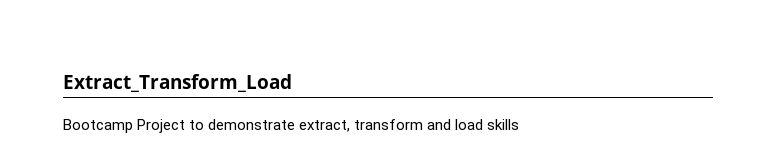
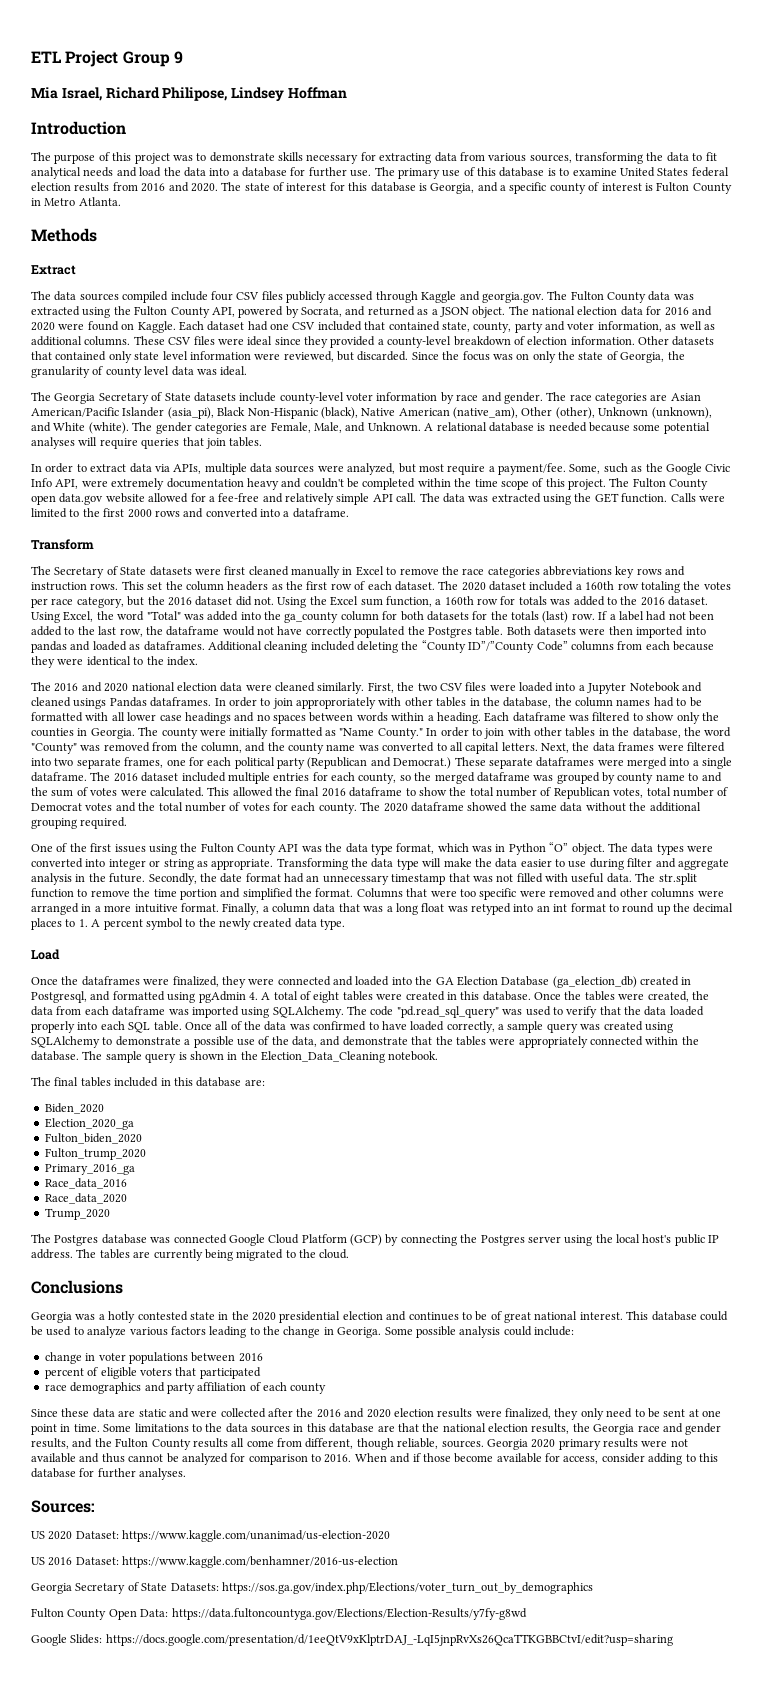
[63,74,292,92] [63,119,520,133] Extract_Transform_Load // Bootcamp Project to demonstrate extract, transform and load skills -> [31,50,183,67] [31,87,347,101] [31,121,126,135] [31,152,717,164] [31,167,729,179] [31,182,732,194] [31,197,121,206] [31,228,97,242] [31,265,76,275] [31,291,694,303] [31,306,712,318] [31,321,715,333] [31,336,715,348] [31,351,685,363] [31,366,248,378] [31,392,701,404] [31,407,712,419] [31,422,710,434] [31,437,263,449] [31,463,731,475] [31,478,709,490] [31,493,725,505] [31,508,349,518] [31,539,94,550] [31,566,686,578] [31,581,731,593] [31,596,708,608] [31,611,714,623] [31,626,706,638] [31,640,714,653] [31,656,198,668] [31,682,702,694] [31,697,702,709] [31,712,719,724] [31,727,732,739] [31,742,725,754] [31,757,733,769] [31,772,722,784] [31,787,729,799] [31,802,701,814] [31,817,128,829] [31,842,713,855] [31,858,729,870] [31,873,697,885] [31,888,724,900] [31,903,734,915] [31,918,346,930] [31,949,60,960] [31,976,692,988] [31,991,709,1003] [31,1006,704,1018] [31,1021,673,1033] [31,1036,699,1048] [31,1051,439,1063] [31,1077,265,1087] [44,1103,104,1114] [44,1118,134,1130] [44,1133,142,1144] [44,1148,146,1160] [44,1164,135,1175] [44,1178,127,1189] [44,1193,127,1204] [44,1208,110,1220] [31,1234,720,1246] [31,1249,350,1261] [31,1280,123,1294] [31,1311,728,1323] [31,1326,574,1338] [44,1352,263,1364] [44,1367,261,1379] [44,1382,327,1394] [31,1408,721,1420] [31,1423,722,1435] [31,1438,688,1450] [31,1453,718,1465] [31,1468,187,1480] [31,1500,95,1513] [31,1530,391,1542] [31,1556,399,1568] [31,1582,593,1594] [31,1608,527,1620] [31,1634,673,1646] ETL Project Group 9 // Mia Israel, Richard Philipose, Lindsey Hoffman // Introduction // The purpose of this project was to demonstrate skills necessary for extracting data from various sources, transforming the data to fit analytical needs and load the data into a database for further use. The primary use of this database is to examine United States federal election results from 2016 and 2020. The state of interest for this database is Georgia, and a specific county of interest is Fulton County in Metro Atlanta. // Methods // Extract // The data sources compiled include four CSV files publicly accessed through Kaggle and georgia.gov. The Fulton County data was extracted using the Fulton County API, powered by Socrata, and returned as a JSON object. The national election data for 2016 and 2020 were found on Kaggle. Each dataset had one CSV included that contained state, county, party and voter information, as well as additional columns. These CSV files were ideal since they provided a county-level breakdown of election information. Other datasets that contained only state level information were reviewed, but discarded. Since the focus was on only the state of Georgia, the granularity of county level data was ideal. // The Georgia Secretary of State datasets include county-level voter information by race and gender. The race categories are Asian American/Pacific Islander (asia_pi), Black Non-Hispanic (black), Native American (native_am), Other (other), Unknown (unknown), and White (white). The gender categories are Female, Male, and Unknown. A relational database is needed because some potential analyses will require queries that join tables. // In order to extract data via APIs, multiple data sources were analyzed, but most require a payment/fee. Some, such as the Google Civic Info API, were extremely documentation heavy and couldn't be completed within the time scope of this project. The Fulton County open data.gov website allowed for a fee-free and relatively simple API call. The data was extracted using the GET function. Calls were limited to the first 2000 rows and converted into a dataframe. // Transform // The Secretary of State datasets were first cleaned manually in Excel to remove the race categories abbreviations key rows and instruction rows. This set the column headers as the first row of each dataset. The 2020 dataset included a 160th row totaling the votes per race category, but the 2016 dataset did not. Using the Excel sum function, a 160th row for totals was added to the 2016 dataset. Using Excel, the word "Total" was added into the ga_county column for both datasets for the totals (last) row. If a label had not been added to the last row, the dataframe would not have correctly populated the Postgres table. Both datasets were then imported into pandas and loaded as dataframes. Additional cleaning included deleting the “County ID”/”County Code” columns from each because they were identical to the index. // The 2016 and 2020 national election data were cleaned similarly. First, the two CSV files were loaded into a Jupyter Notebook and cleaned usings Pandas dataframes. In order to join approproriately with other tables in the database, the column names had to be formatted with all lower case headings and no spaces between words within a heading. Each dataframe was filtered to show only the counties in Georgia. The county were initially formatted as "Name County." In order to join with other tables in the database, the word "County" was removed from the column, and the county name was converted to all capital letters. Next, the data frames were filtered into two separate frames, one for each political party (Republican and Democrat.) These separate dataframes were merged into a single dataframe. The 2016 dataset included multiple entries for each county, so the merged dataframe was grouped by county name to and the sum of votes were calculated. This allowed the final 2016 dataframe to show the total number of Republican votes, total number of Democrat votes and the total number of votes for each county. The 2020 dataframe showed the same data without the additional grouping required. // One of the first issues using the Fulton County API was the data type format, which was in Python “O” object. The data types were converted into integer or string as appropriate. Transforming the data type will make the data easier to use during filter and aggregate analysis in the future. Secondly, the date format had an unnecessary timestamp that was not filled with useful data. The str.split function to remove the time portion and simplified the format. Columns that were too specific were removed and other columns were arranged in a more intuitive format. Finally, a column data that was a long float was retyped into an int format to round up the decimal places to 1. A percent symbol to the newly created data type. // Load // Once the dataframes were finalized, they were connected and loaded into the GA Election Database (ga_election_db) created in Postgresql, and formatted using pgAdmin 4. A total of eight tables were created in this database. Once the tables were created, the data from each dataframe was imported using SQLAlchemy. The code "pd.read_sql_query" was used to verify that the data loaded properly into each SQL table. Once all of the data was confirmed to have loaded correctly, a sample query was created using SQLAlchemy to demonstrate a possible use of the data, and demonstrate that the tables were appropriately connected within the database. The sample query is shown in the Election_Data_Cleaning notebook. // The final tables included in this database are: // Biden_2020 // Election_2020_ga // Fulton_biden_2020 // Fulton_trump_2020 // Primary_2016_ga // Race_data_2016 // Race_data_2020 // Trump_2020 // The Postgres database was connected Google Cloud Platform (GCP) by connecting the Postgres server using the local host's public IP address. The tables are currently being migrated to the cloud. // Conclusions // Georgia was a hotly contested state in the 2020 presidential election and continues to be of great national interest. This database could be used to analyze various factors leading to the change in Georiga. Some possible analysis could include: // change in voter populations between 2016 // percent of eligible voters that participated // race demographics and party affiliation of each county // Since these data are static and were collected after the 2016 and 2020 election results were finalized, they only need to be sent at one point in time. Some limitations to the data sources in this database are that the national election results, the Georgia race and gender results, and the Fulton County results all come from different, though reliable, sources. Georgia 2020 primary results were not available and thus cannot be analyzed for comparison to 2016. When and if those become available for access, consider adding to this database for further analyses. // Sources: // US 2020 Dataset: https://www.kaggle.com/unanimad/us-election-2020 // US 2016 Dataset: https://www.kaggle.com/benhamner/2016-us-election // Georgia Secretary of State Datasets: https://sos.ga.gov/index.php/Elections/voter_turn_out_by_demographics // Fulton County Open Data: https://data.fultoncountyga.gov/Elections/Election-Results/y7fy-g8wd // Google Slides: https://docs.google.com/presentation/d/1eeQtV9xKlptrDAJ_-LqI5jnpRvXs26QcaTTKGBBCtvI/edit?usp=sharing

